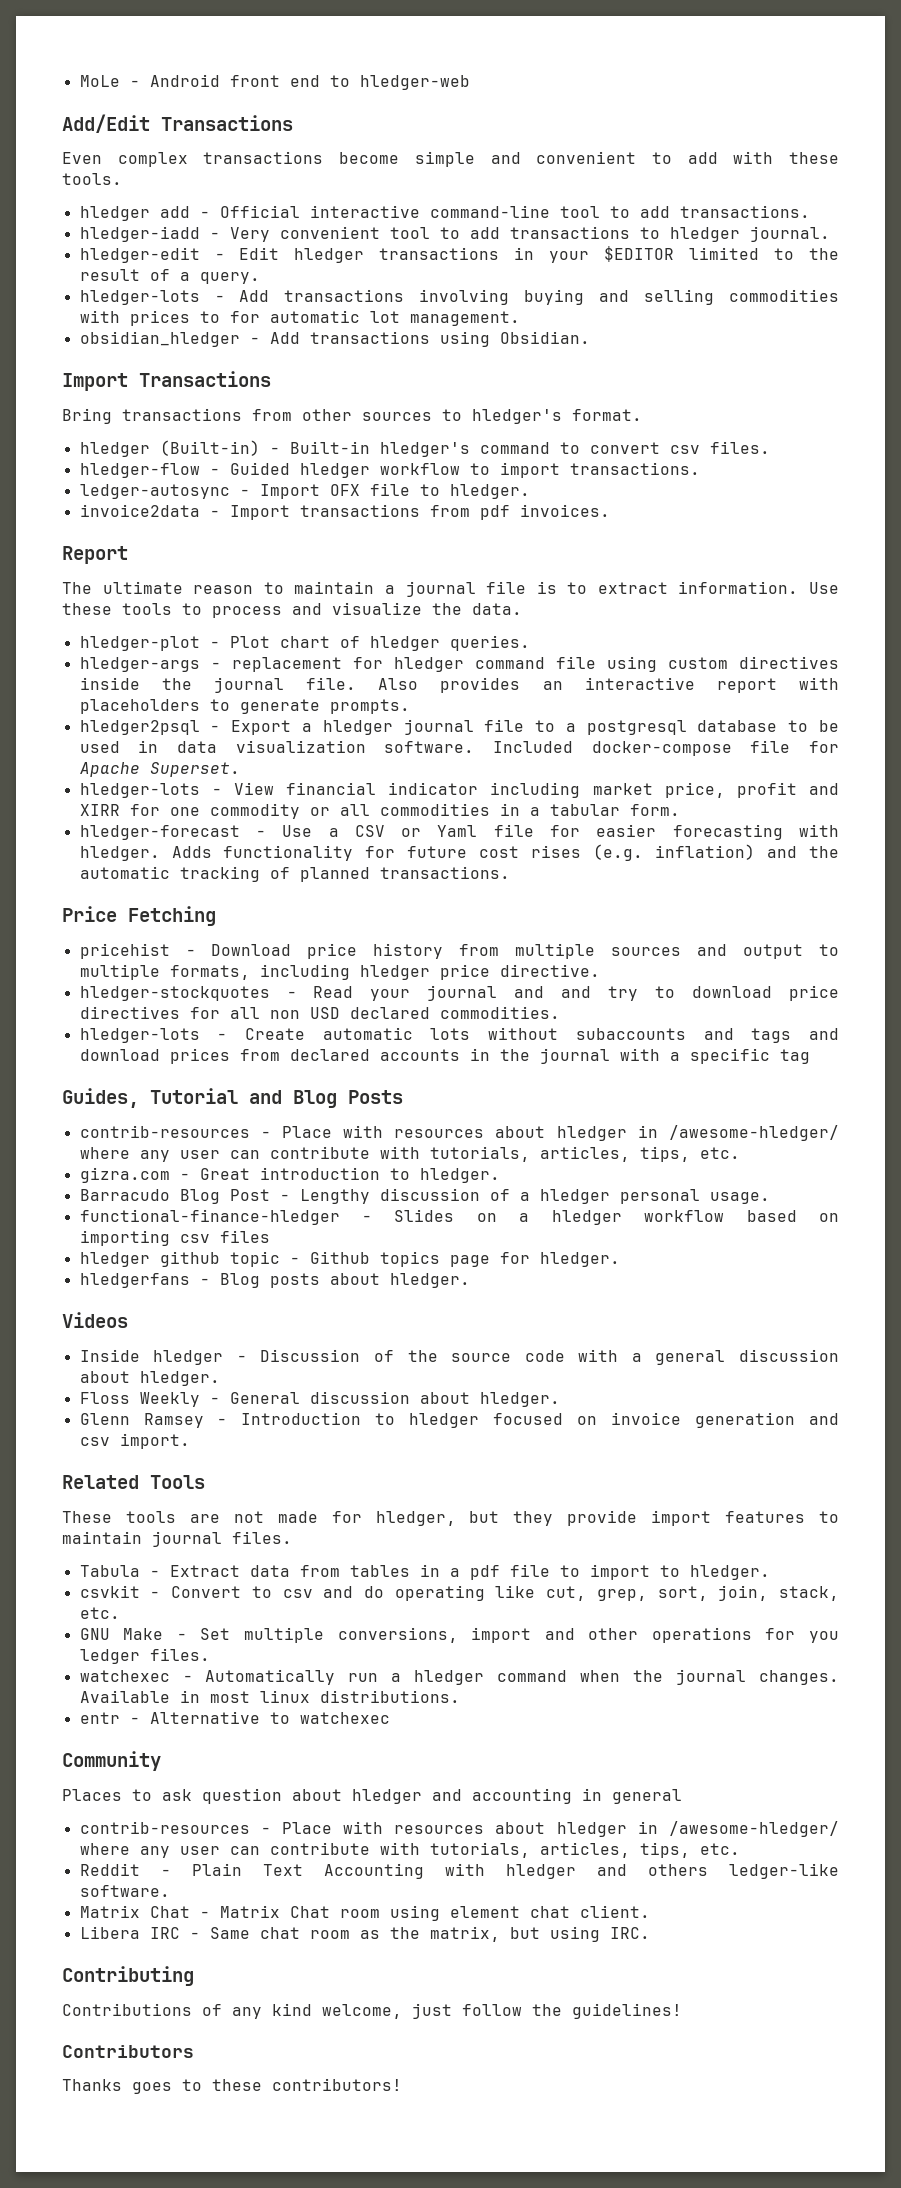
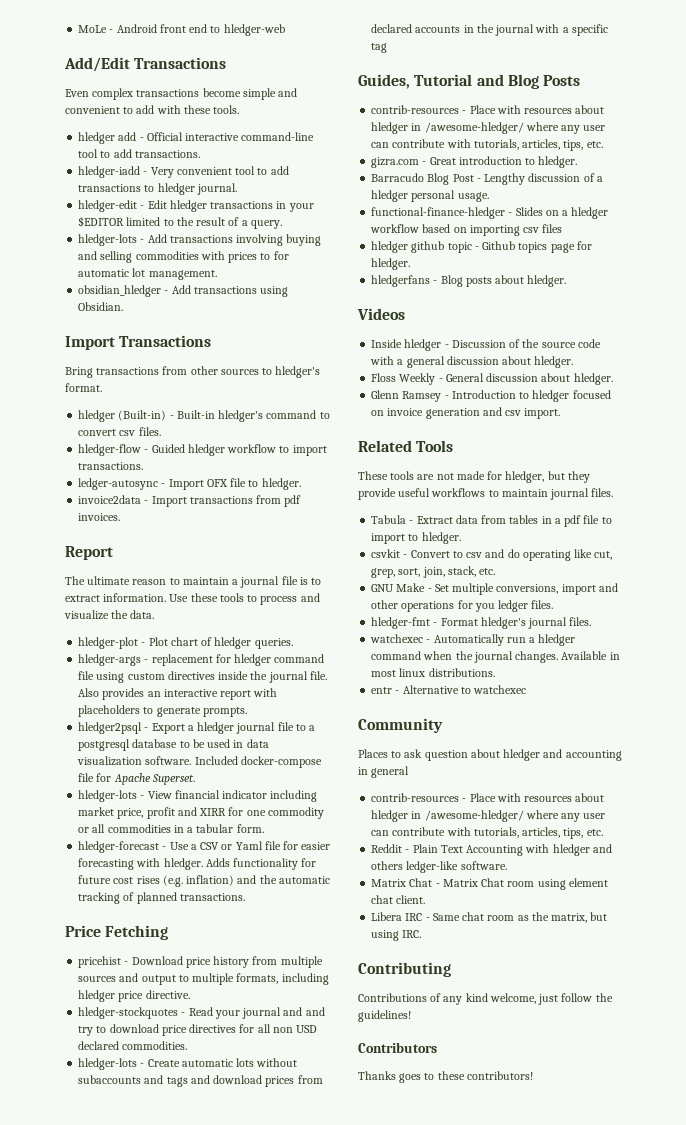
[651,1510,806,1526] import features -> [398,488,486,497] useful workflows
(210, 1654) none -> [371,617,592,629] // hledger-fmt - Format hledger's journal files.

